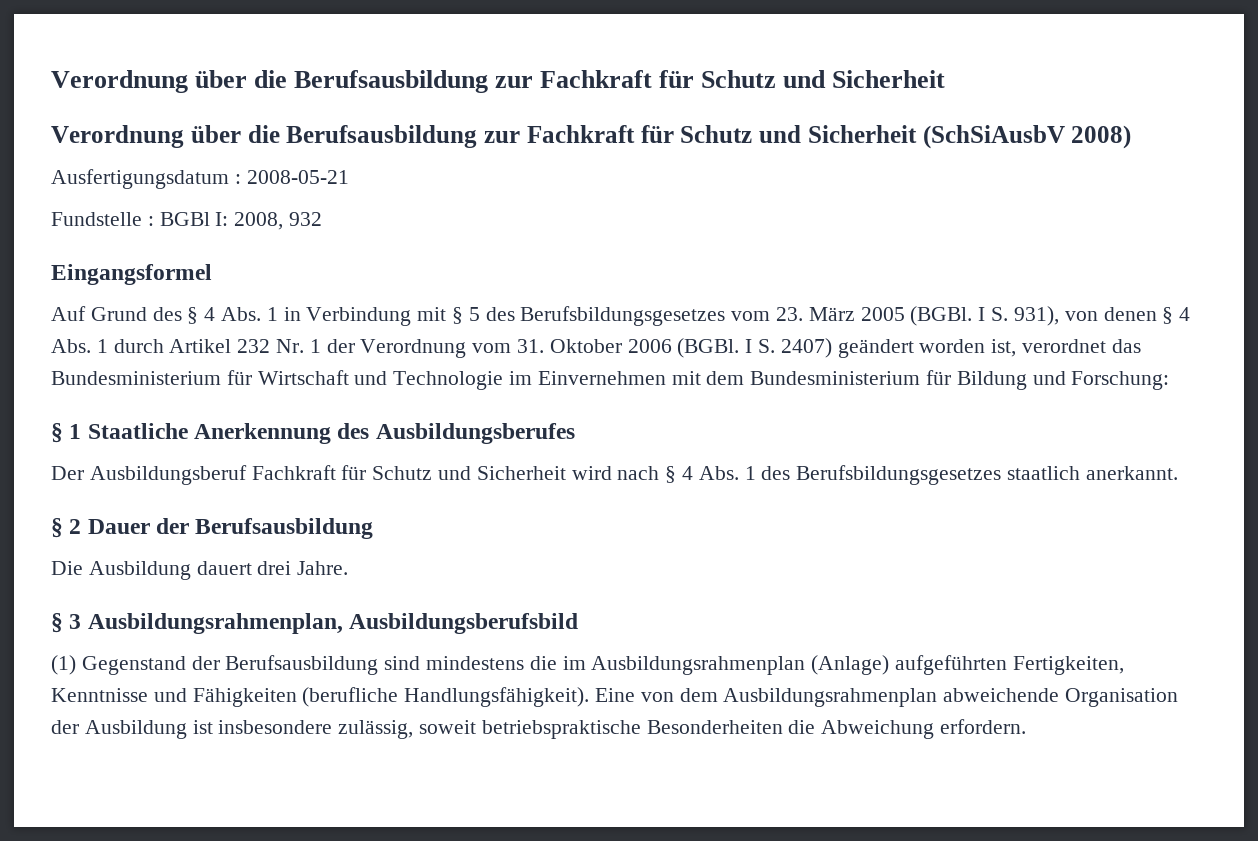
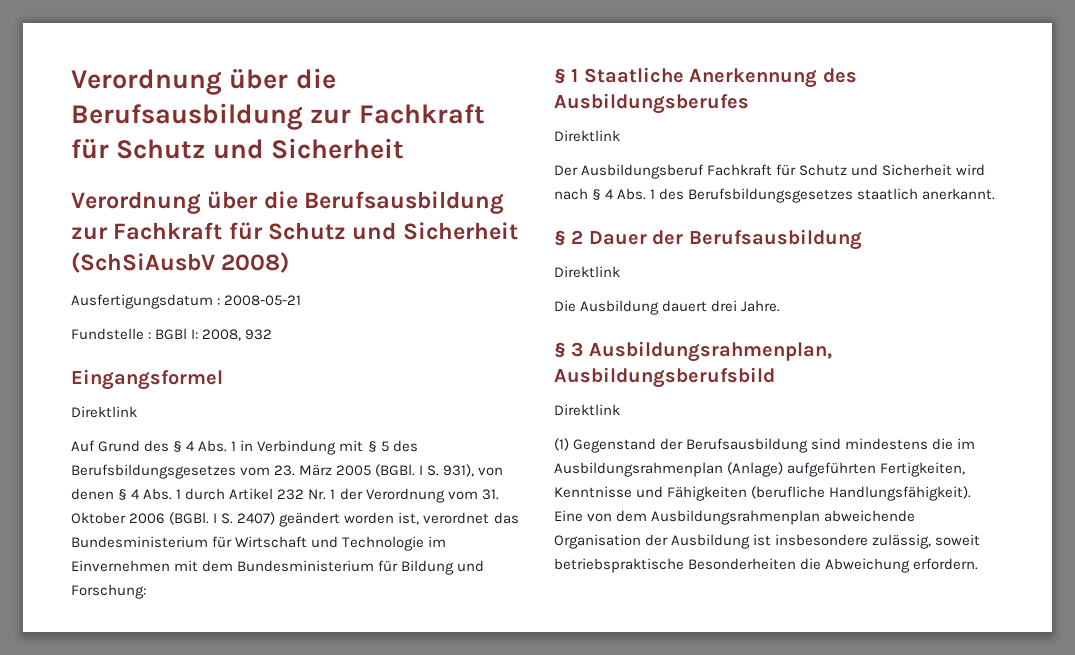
(212, 274) none -> [71,406,137,418] // Direktlink
(575, 433) none -> [554,130,620,142] // Direktlink
(374, 528) none -> [554,266,620,278] // Direktlink
(579, 623) none -> [554,404,620,416] // Direktlink

